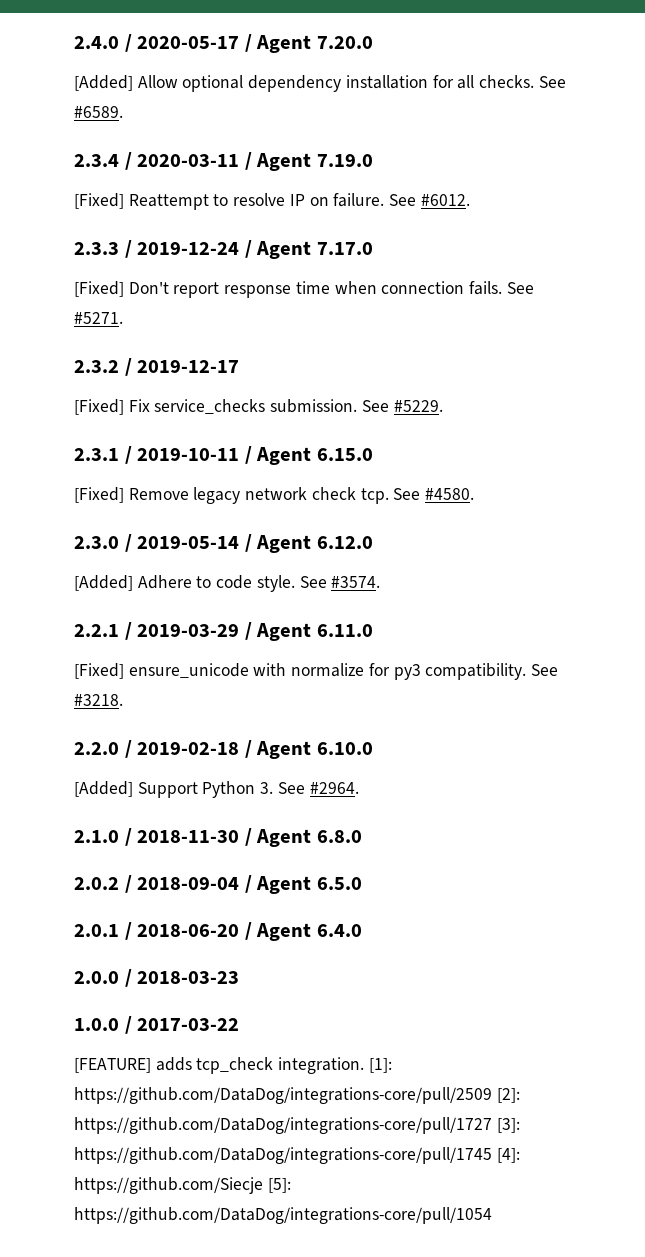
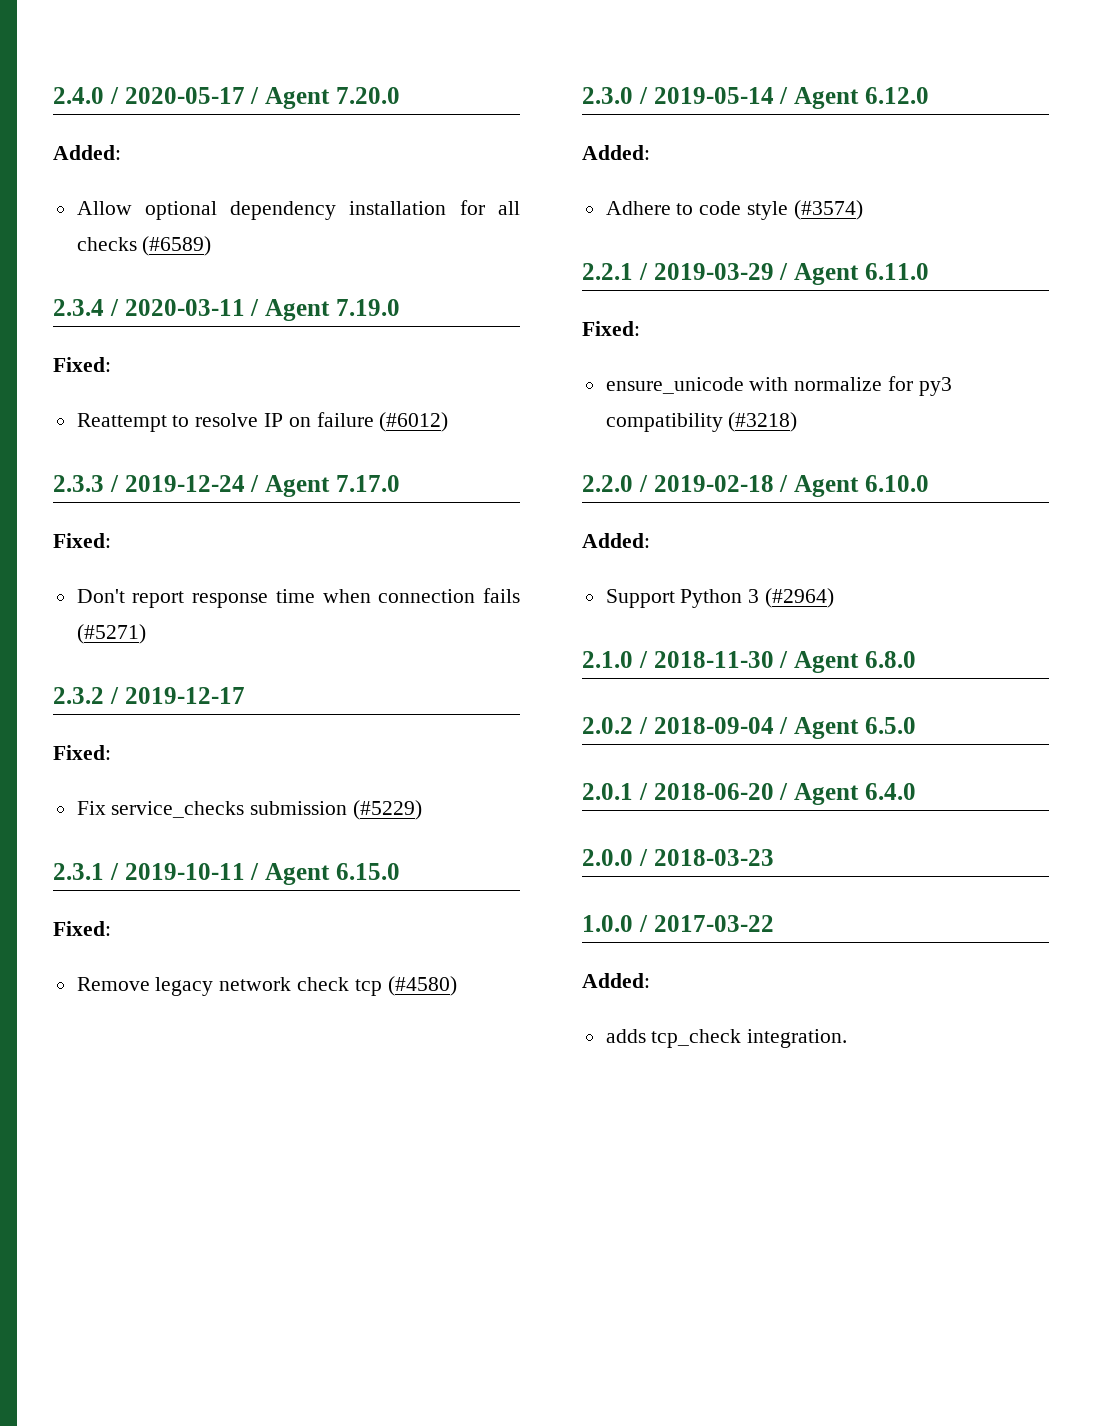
[74,75,133,91] [Added] -> [53,145,121,160] Added: //
[479,75,566,88] [74,106,123,118] checks. See #6589. -> [76,236,212,256] checks (#6589)
[74,193,124,209] [Fixed] -> [53,357,111,372] Fixed: //
[333,193,470,207] failure. See #6012. -> [316,412,449,432] failure (#6012)
[74,281,124,297] [Fixed] -> [53,533,111,548] Fixed: //
[469,281,534,295] [74,312,123,324] fails. See #5271. -> [483,588,520,603] [76,624,146,644] fails (#5271)
[74,399,124,415] [Fixed] -> [53,745,111,760] Fixed: //
[270,399,443,413] submission. See #5229. -> [250,800,423,820] submission (#5229)
[74,487,124,503] [Fixed] -> [53,921,111,936] Fixed: //
[360,488,475,504] tcp. See #4580. -> [354,976,457,996] tcp (#4580)
[74,575,133,591] [Added] -> [582,145,650,160] Added: //
[256,575,381,592] style. See #3574. -> [747,200,863,220] style (#3574)
[74,663,124,679] [Fixed] -> [582,321,640,336] Fixed: //
[425,663,559,680] [74,694,123,706] compatibility. See #3218. -> [605,412,798,432] compatibility (#3218)
[74,781,133,797] [Added] -> [582,533,650,548] Added: //
[260,782,359,794] 3. See #2964. -> [748,588,835,608] 3 (#2964)
[74,1058,151,1073] [FEATURE] -> [582,973,650,988] Added: //
[368,1058,392,1073] [74,1087,520,1104] [74,1117,520,1134] [74,1147,520,1164] [74,1177,291,1194] [74,1207,492,1224] [1]: https://github.com/DataDog/integrations-core/pull/2509 [2]: https://github.com/DataDog/integrations-core/pull/1727 [3]: https://github.com/DataDog/integrations-core/pull/1745 [4]: https://github.com/Siecje [5]: https://github.com/DataDog/integrations-core/pull/1054 -> (848, 1038) none

